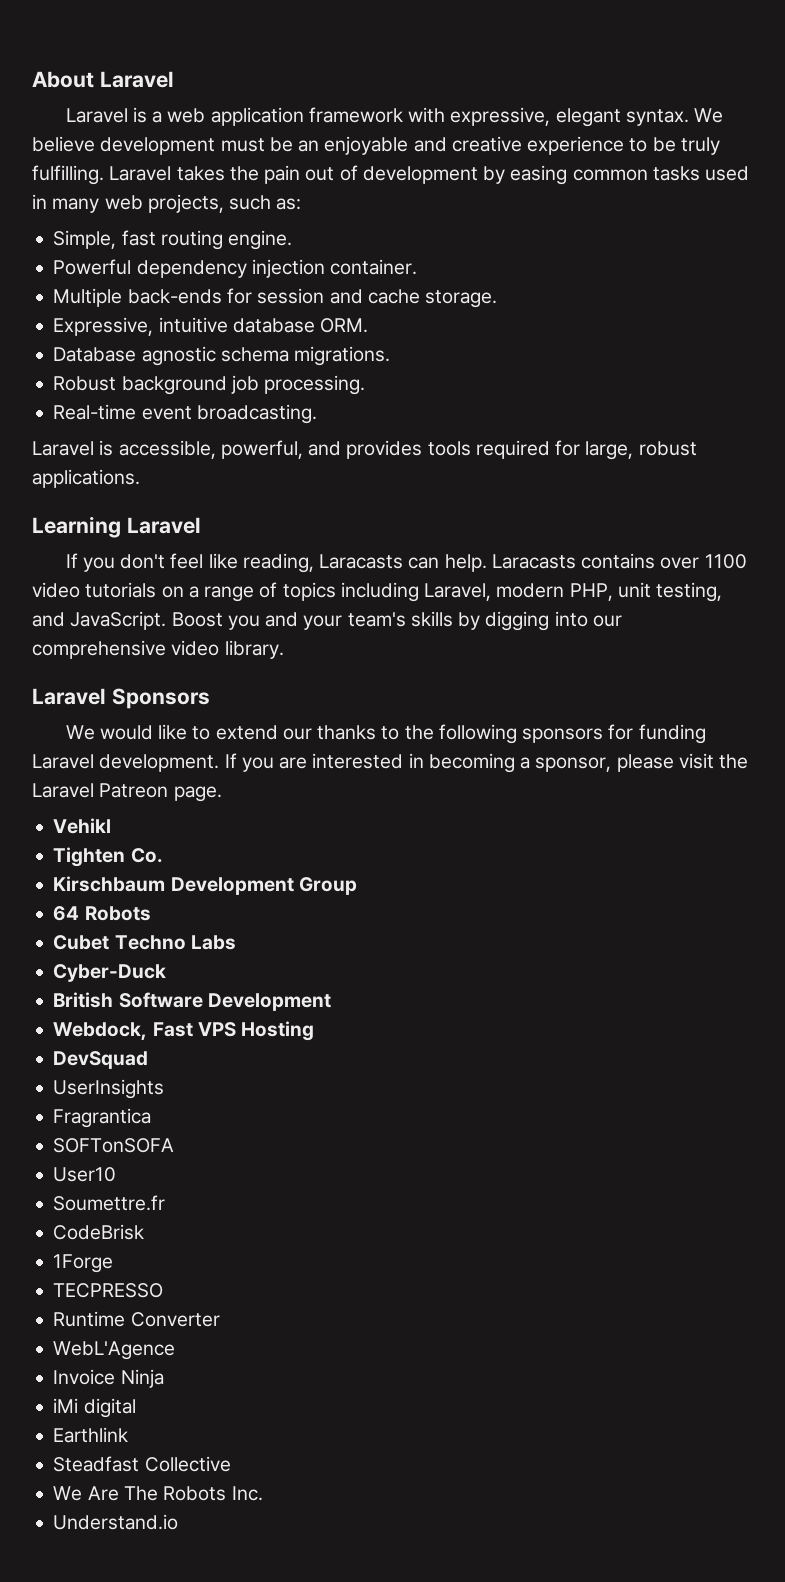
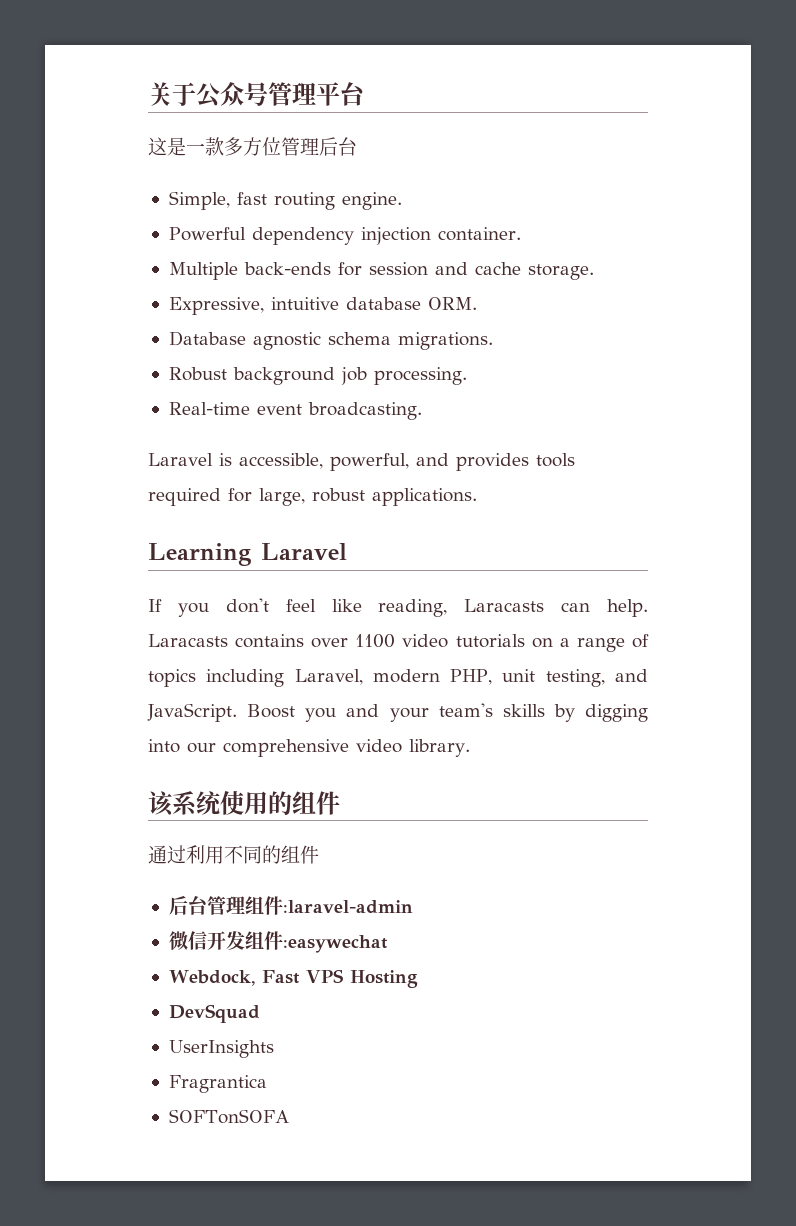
[32,71,174,88] [65,107,724,127] [32,136,720,155] [32,165,750,185] [32,194,302,213] About Laravel // Laravel is a web application framework with expressive, elegant syntax. We believe development must be an enjoyable and creative experience to be truly fulfilling. Laravel takes the pain out of development by easing common tasks used in many web projects, such as: -> [148,82,365,108] [148,137,357,156] 关于公众号管理平台 // 这是一款多方位管理后台
[32,688,210,709] [65,724,706,744] [32,753,749,773] [32,783,222,802] [53,818,112,834] [53,847,163,867] [53,876,357,895] [53,906,151,921] [53,935,236,950] [53,964,167,982] [53,992,331,1011] Laravel Sponsors // We would like to extend our thanks to the following sponsors for funding Laravel development. If you are interested in becoming a sponsor, please visit the Laravel Patreon page. // Vehikl // Tighten Co. // Kirschbaum Development Group // 64 Robots // Cubet Techno Labs // Cyber-Duck // British Software Development -> [148,790,340,816] [148,845,319,864] [168,895,413,915] [168,931,388,953] 该系统使用的组件 // 通过利用不同的组件 // 后台管理组件:laravel-admin // 微信开发组件:easywechat
[53,1167,117,1182] [53,1195,166,1211] [53,1224,145,1240] [53,1254,114,1273] [53,1283,164,1298] [53,1311,220,1327] [53,1341,176,1360] [53,1369,164,1388] [53,1398,136,1418] [53,1427,129,1443] [53,1456,231,1472] [53,1486,263,1501] [53,1514,179,1530] // User10 // Soumettre.fr // CodeBrisk // 1Forge // TECPRESSO // Runtime Converter // WebL'Agence // Invoice Ninja // iMi digital // Earthlink // Steadfast Collective // We Are The Robots Inc. // Understand.io -> (289, 1116) none

